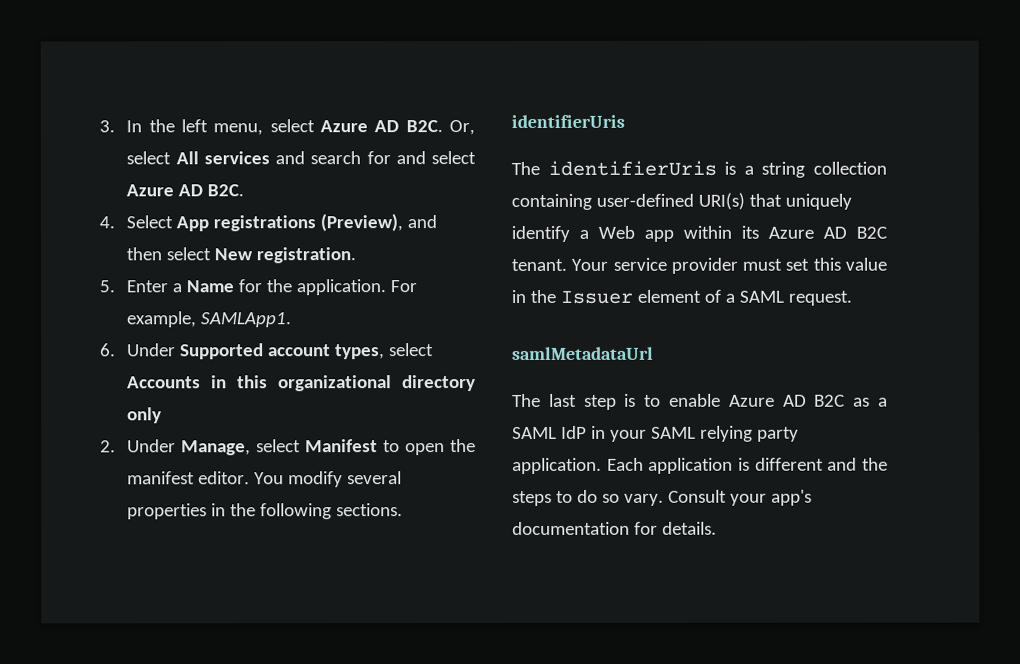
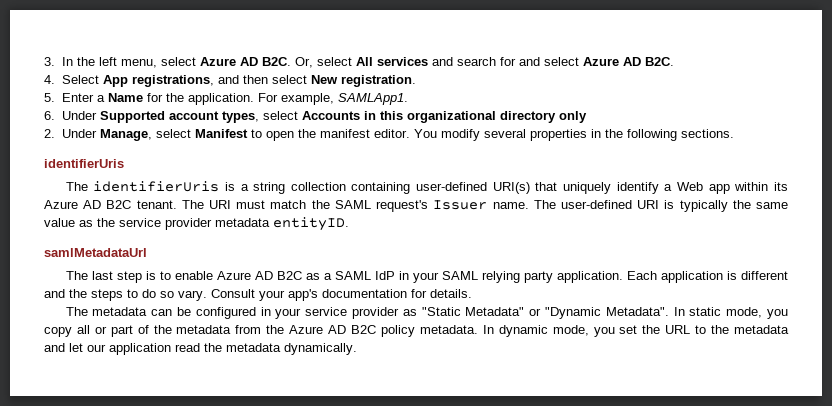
[213,213,404,232] registrations (Preview), -> [131,75,214,87] registrations,
[571,257,887,274] [511,289,852,306] Your service provider must set this value in the Issuer element of a SAML request. -> [181,200,789,212] [44,217,349,231] The URI must match the SAML request's Issuer name. The user-defined URI is typically the same value as the service provider metadata entityID.
(717, 528) none -> [65,307,788,319] [44,325,790,337] [44,343,357,355] // The metadata can be configured in your service provider as "Static Metadata" or "Dynamic Metadata". In static mode, you copy all or part of the metadata from the Azure AD B2C policy metadata. In dynamic mode, you set the URL to the metadata and let our application read the metadata dynamically.

